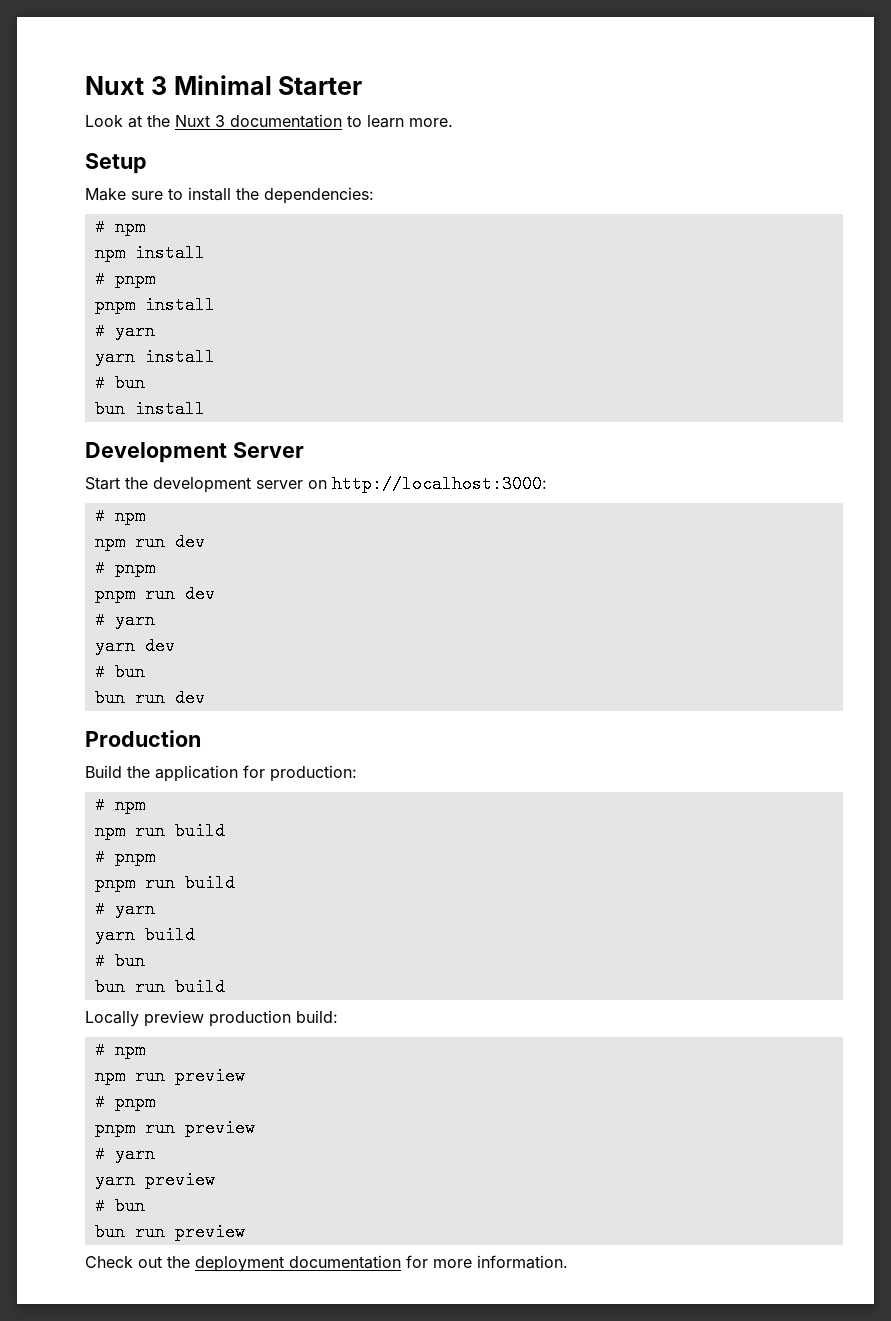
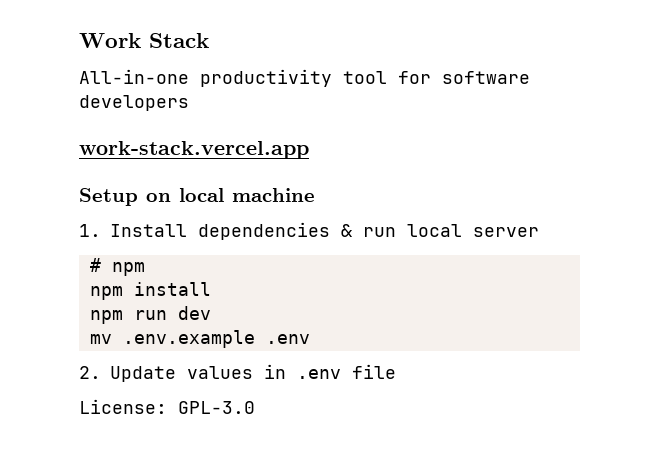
[85,75,363,95] [85,114,453,128] [85,153,147,174] [85,187,374,204] [94,218,145,236] [94,244,205,262] [94,270,155,288] [94,296,215,314] [94,322,155,340] [94,348,215,366] [94,374,145,392] [94,400,205,418] [85,442,304,463] [85,475,547,493] [94,507,145,525] [94,533,205,551] [94,559,155,577] [94,585,215,603] [94,611,155,629] [94,637,175,655] [94,663,145,681] [94,689,205,707] [85,730,201,747] [85,765,357,782] [94,796,145,814] [94,822,225,840] [94,848,155,866] [94,874,235,892] [94,900,155,918] [94,926,195,944] [94,952,145,970] [94,978,225,996] [85,1010,338,1027] [94,1041,145,1059] [94,1067,245,1085] [94,1093,155,1111] [94,1119,255,1137] [94,1145,155,1163] [94,1171,215,1189] [94,1197,145,1215] [94,1223,245,1241] [85,1255,568,1272] Nuxt 3 Minimal Starter // Look at the Nuxt 3 documentation to learn more. // Setup // Make sure to install the dependencies: // # npm // npm install // # pnpm // pnpm install // # yarn // yarn install // # bun // bun install // Development Server // Start the development server on http://localhost:3000: // # npm // npm run dev // # pnpm // pnpm run dev // # yarn // yarn dev // # bun // bun run dev // Production // Build the application for production: // # npm // npm run build // # pnpm // pnpm run build // # yarn // yarn build // # bun // bun run build // Locally preview production build: // # npm // npm run preview // # pnpm // pnpm run preview // # yarn // yarn preview // # bun // bun run preview // Check out the deployment documentation for more information. -> [79,33,209,48] [79,69,530,87] [79,95,189,111] [79,141,309,159] [79,188,315,206] [79,222,539,240] [89,258,145,276] [89,282,211,300] [89,306,211,324] [89,330,310,348] [79,364,396,382] [79,399,255,414] Work Stack // All-in-one productivity tool for software developers // work-stack.vercel.app // Setup on local machine // 1. Install dependencies & run local server // # npm // npm install // npm run dev // mv .env.example .env // 2. Update values in .env file // License: GPL-3.0

